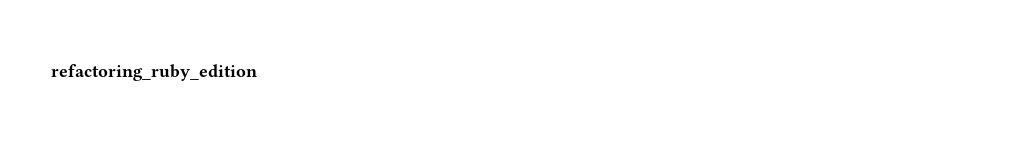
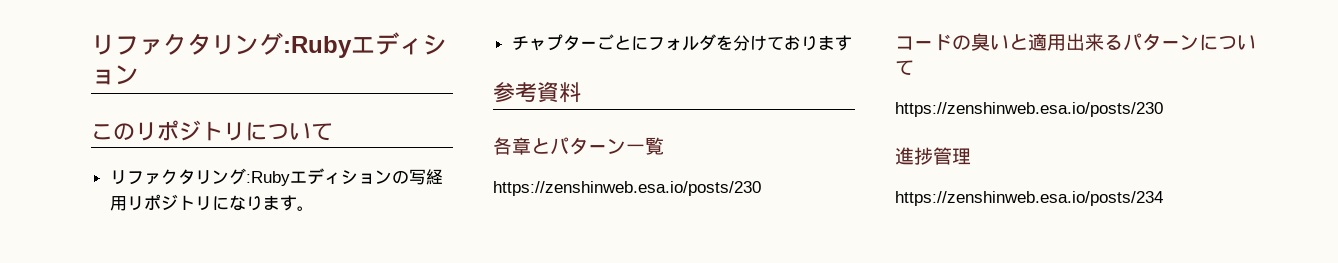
[51,64,257,81] refactoring_ruby_edition -> [91,32,447,58] [91,65,139,85] [91,120,333,141] [109,168,443,186] [109,194,314,211] [511,34,852,51] [493,82,581,103] [493,137,664,155] [493,181,761,196] [895,33,1256,51] [895,60,914,75] [895,102,1163,117] [895,147,971,165] [895,191,1163,206] リファクタリング:Rubyエディション // このリポジトリについて // リファクタリング:Rubyエディションの写経用リポジトリになります。 // チャプターごとにフォルダを分けております // 参考資料 // 各章とパターン一覧 // https://zenshinweb.esa.io/posts/230 // コードの臭いと適用出来るパターンについて // https://zenshinweb.esa.io/posts/230 // 進捗管理 // https://zenshinweb.esa.io/posts/234

